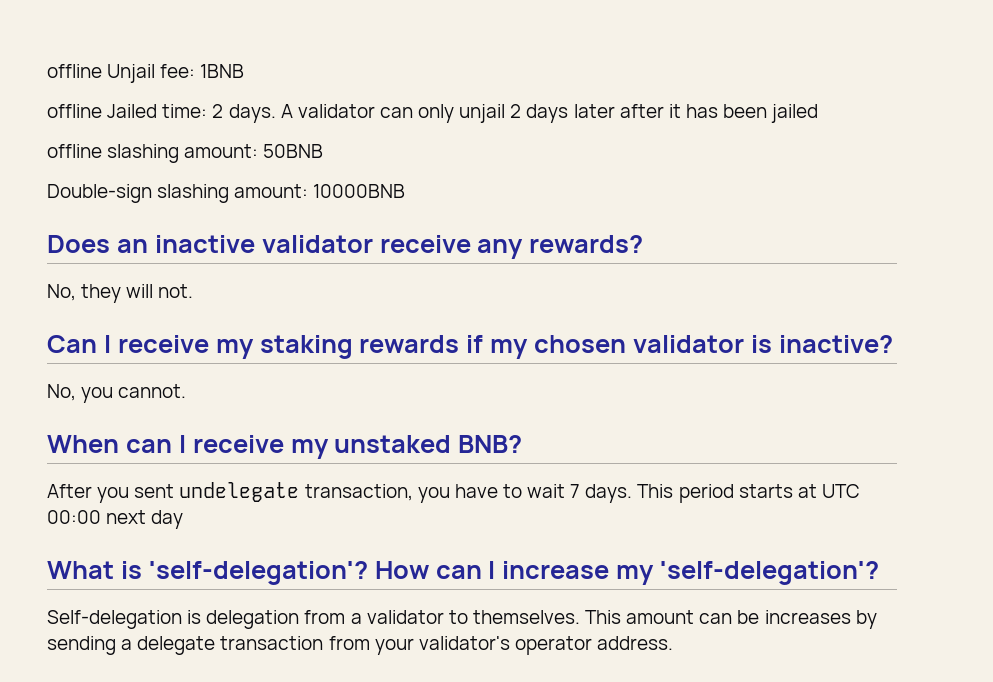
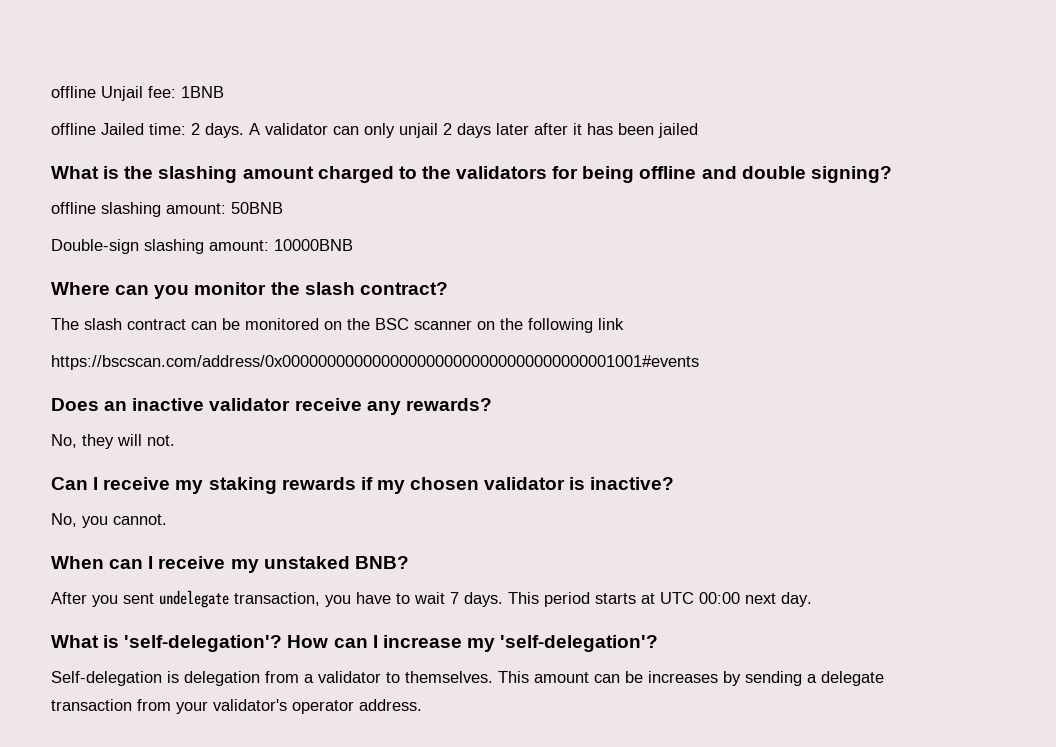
(819, 113) none -> [51,166,892,183] // What is the slashing amount charged to the validators for being offline and double signing?
(406, 191) none -> [51,282,448,299] [51,318,624,333] [51,355,699,370] // Where can you monitor the slash contract? // The slash contract can be monitored on the BSC scanner on the following link // https://bscscan.com/address/0x0000000000000000000000000000000000001001#events
[151,510,184,529] day -> [781,592,812,607] day.

